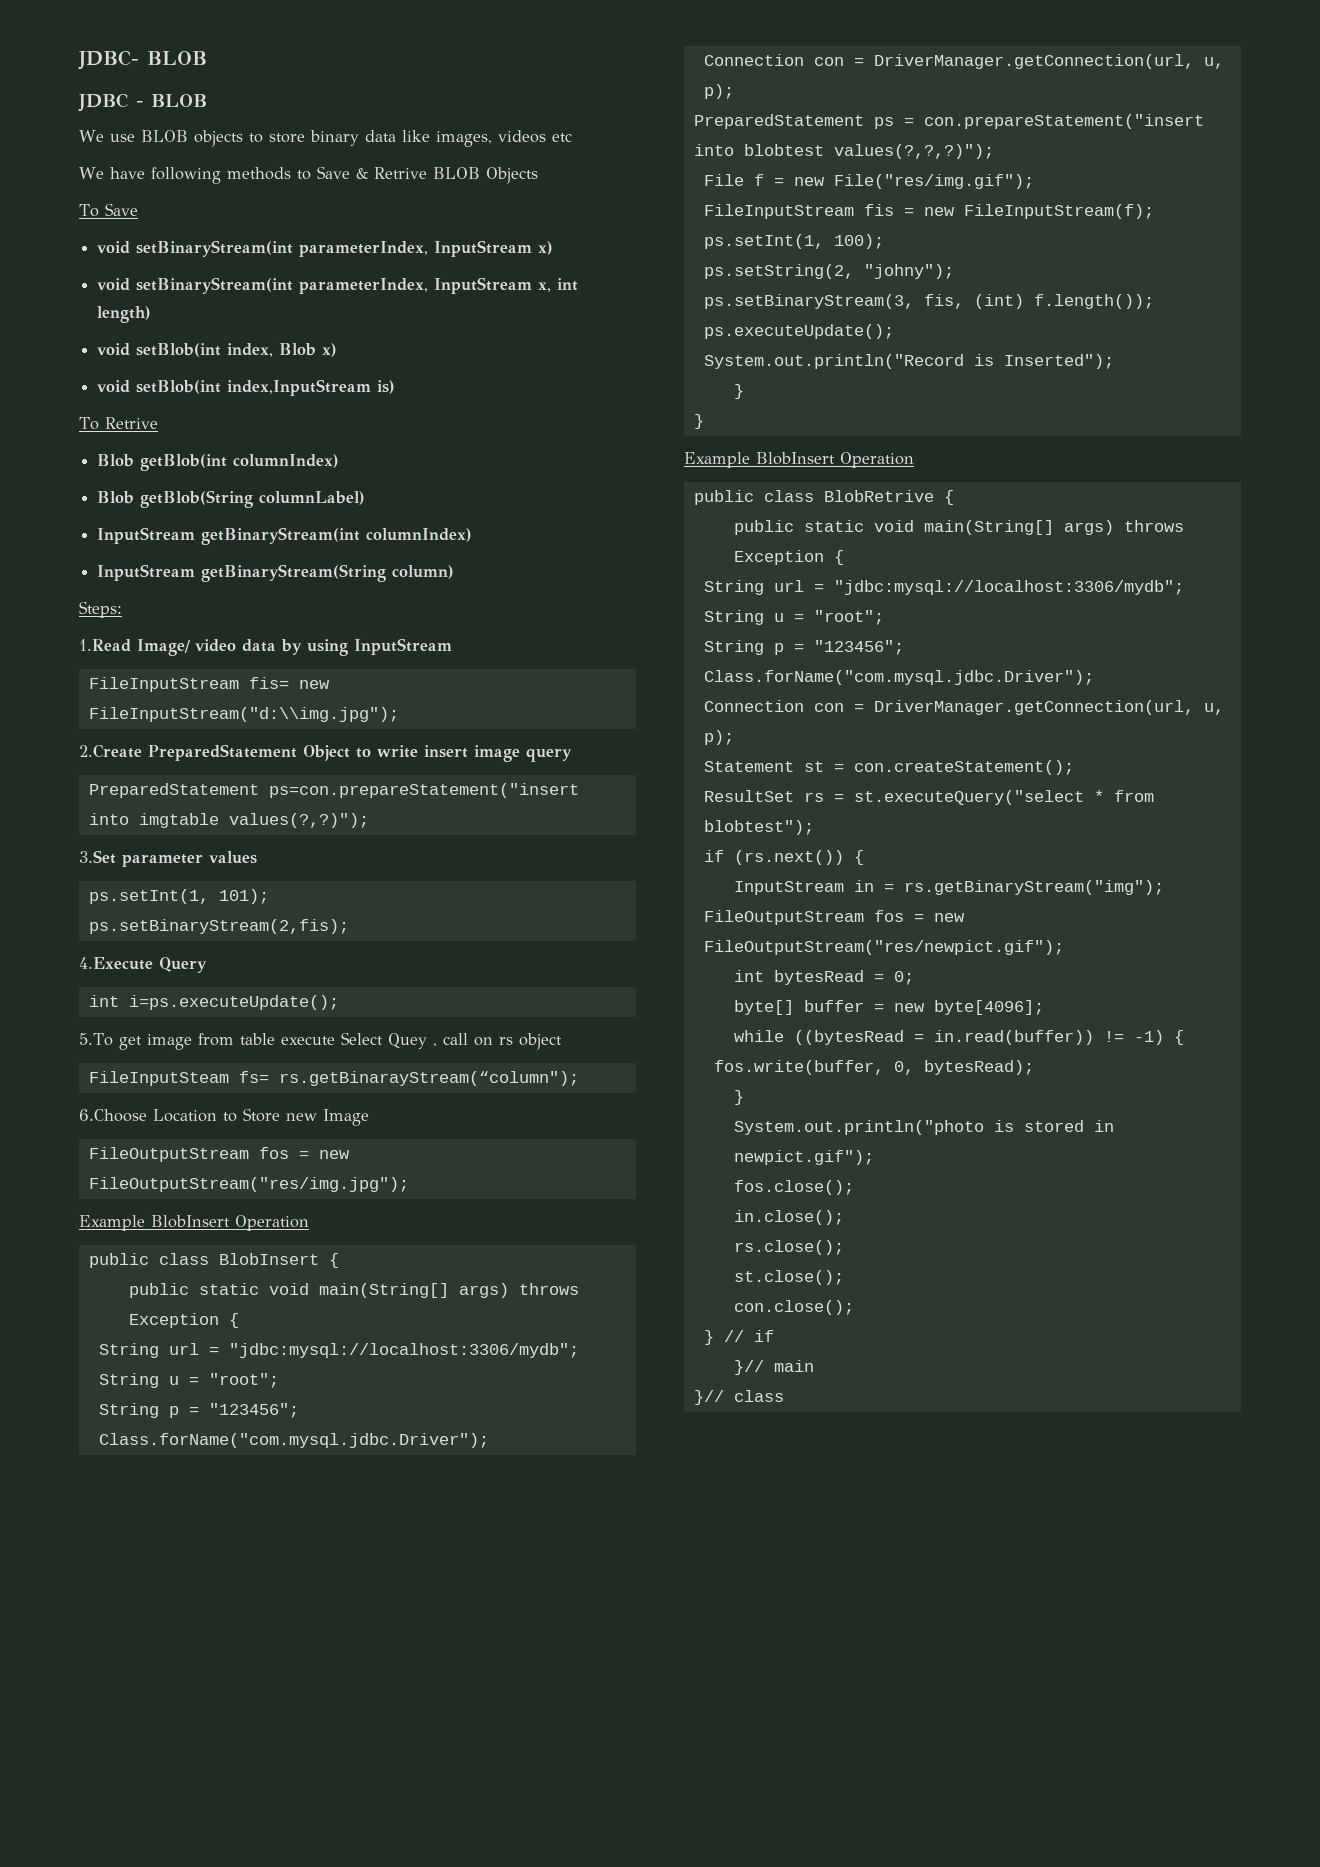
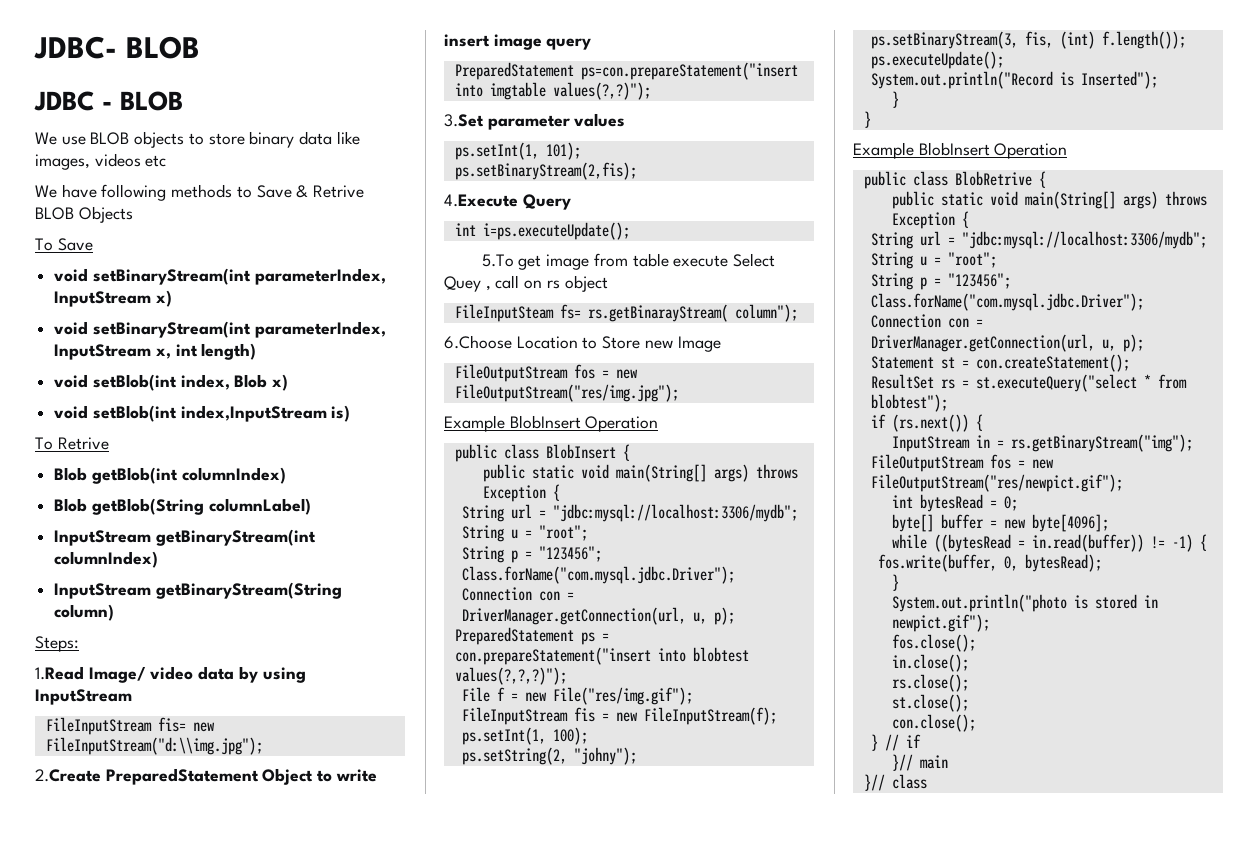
[278,1071,579,1086] rs.getBinarayStream(“column"); -> [587,304,798,322] rs.getBinarayStream( column");

